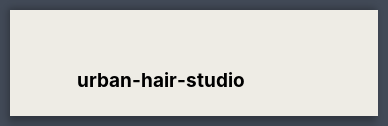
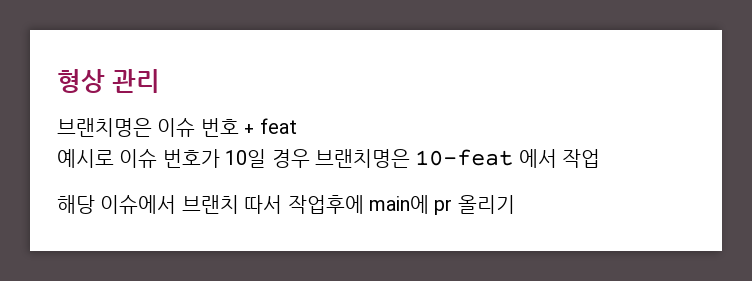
[77,72,245,87] urban-hair-studio -> [57,69,160,93] [57,118,297,137] [57,149,601,168] [57,195,515,215] 형상 관리 // 브랜치명은 이슈 번호 + feat // 예시로 이슈 번호가 10일 경우 브랜치명은 10-feat 에서 작업 // 해당 이슈에서 브랜치 따서 작업후에 main에 pr 올리기

